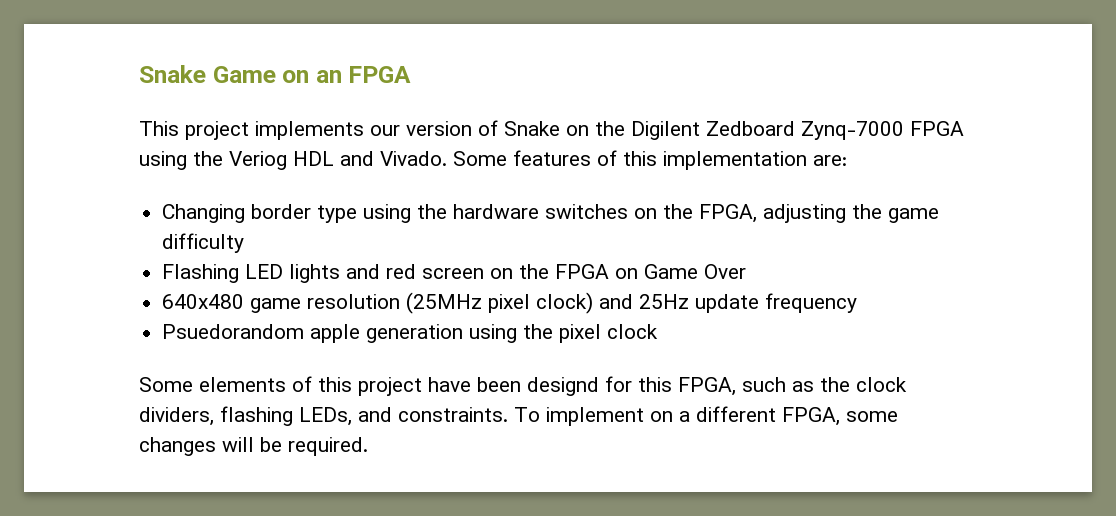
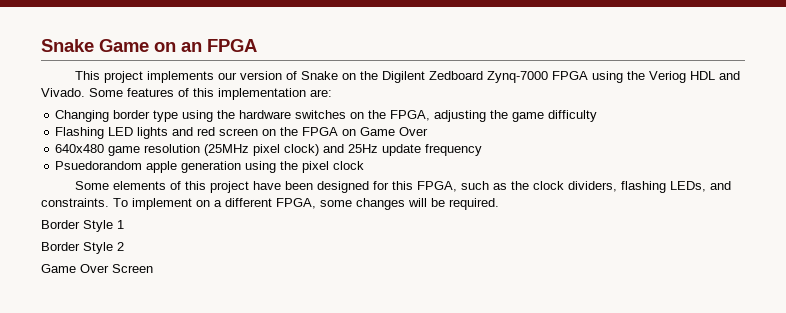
[527,377,599,396] designd -> [316,181,369,193] designed
(368, 446) none -> [41,220,124,232] [41,242,124,254] [41,264,153,273] // Border Style 1 // Border Style 2 // Game Over Screen

